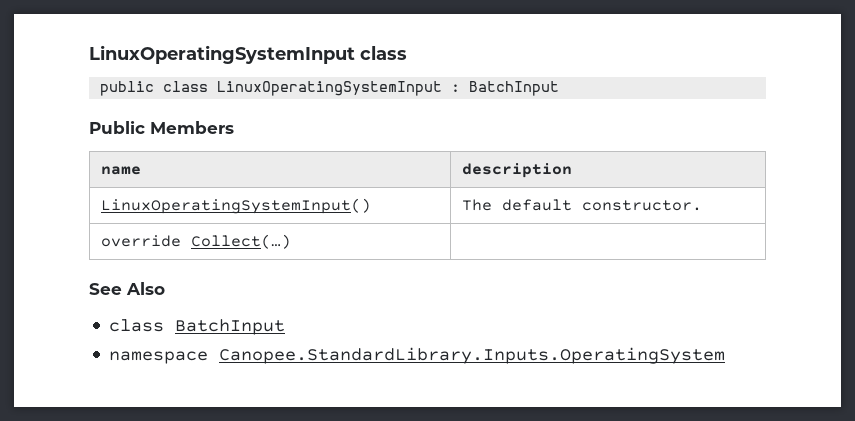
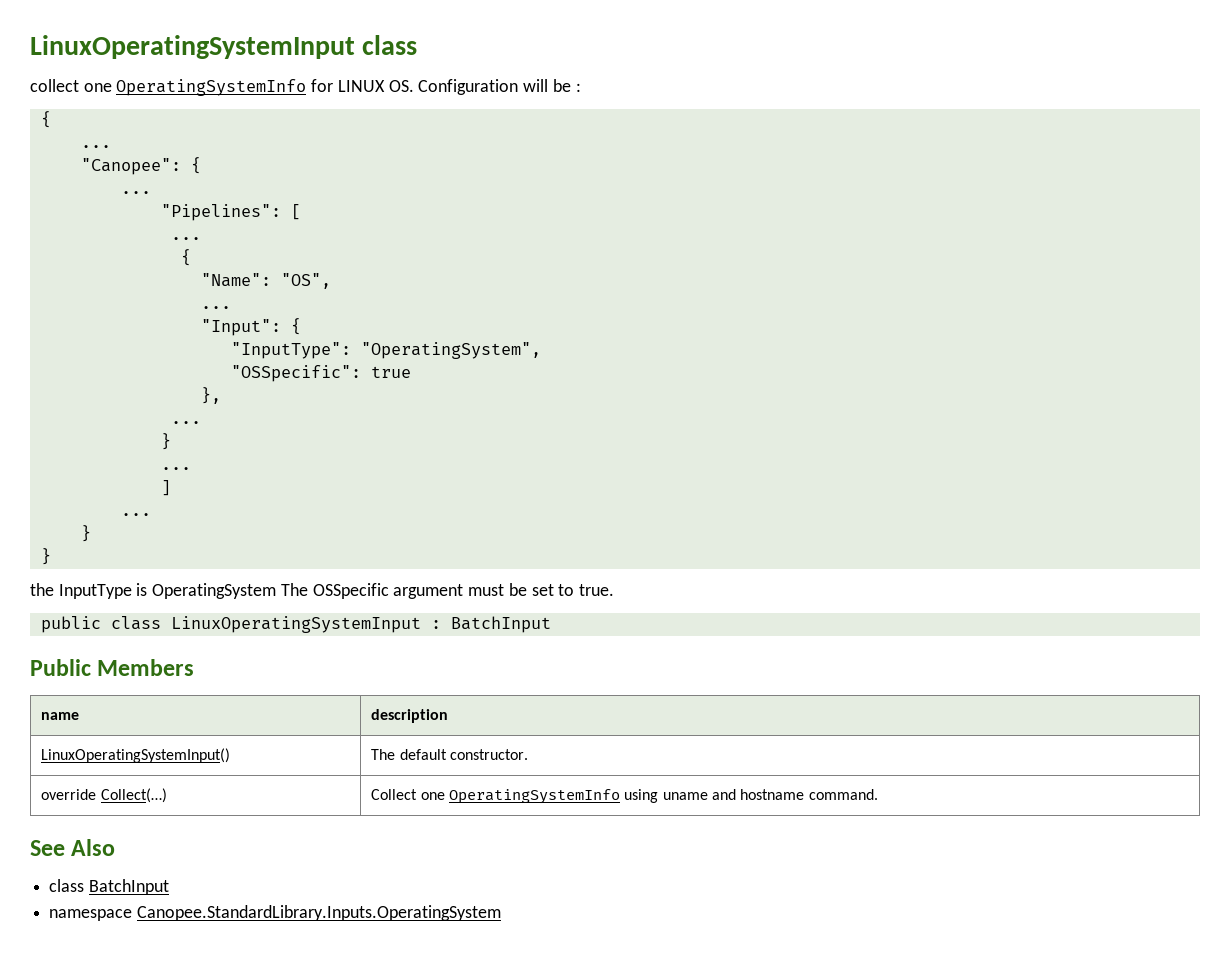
(407, 53) none -> [30,79,581,96] [40,111,51,128] [80,145,111,148] [80,157,201,175] [120,191,151,194] [160,204,301,221] [170,237,201,240] [180,249,191,266] [200,273,331,289] [200,306,231,309] [200,318,301,336] [230,342,541,359] [230,365,411,382] [200,387,221,404] [170,421,201,424] [160,433,171,450] [160,467,191,470] [160,480,171,496] [120,513,151,516] [80,525,91,542] [40,548,51,565] [30,583,614,599] // collect one OperatingSystemInfo for LINUX OS. Configuration will be : // { // ... // "Canopee": { // ... // "Pipelines": [ // ... // { // "Name": "OS", // ... // "Input": { // "InputType": "OperatingSystem", // "OSSpecific": true // }, // ... // } // ... // ] // ... // } // } // the InputType is OperatingSystem The OSSpecific argument must be set to true.
(291, 241) none -> [371,789,878,804] Collect one OperatingSystemInfo using uname and hostname command.

